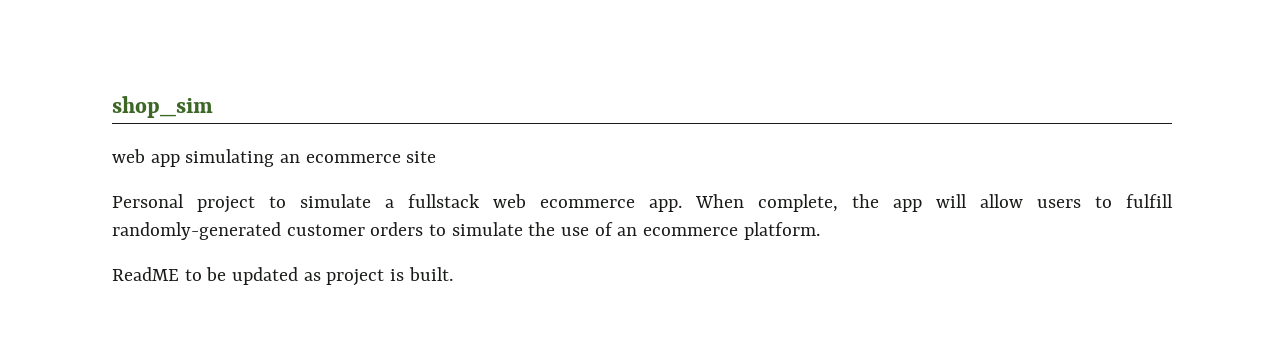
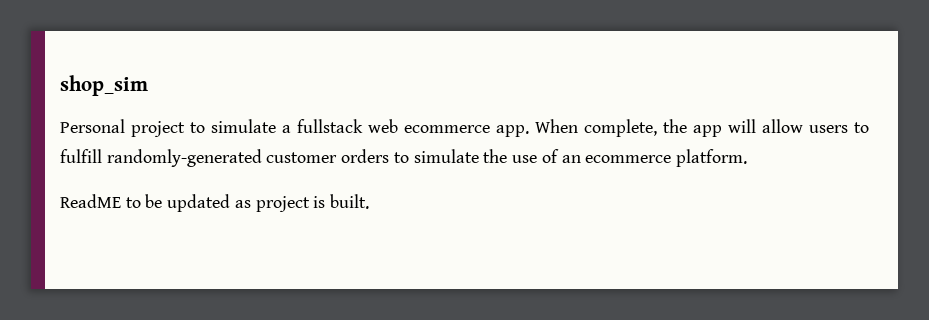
[112,149,437,167] // web app simulating an ecommerce site -> (148, 85) none

